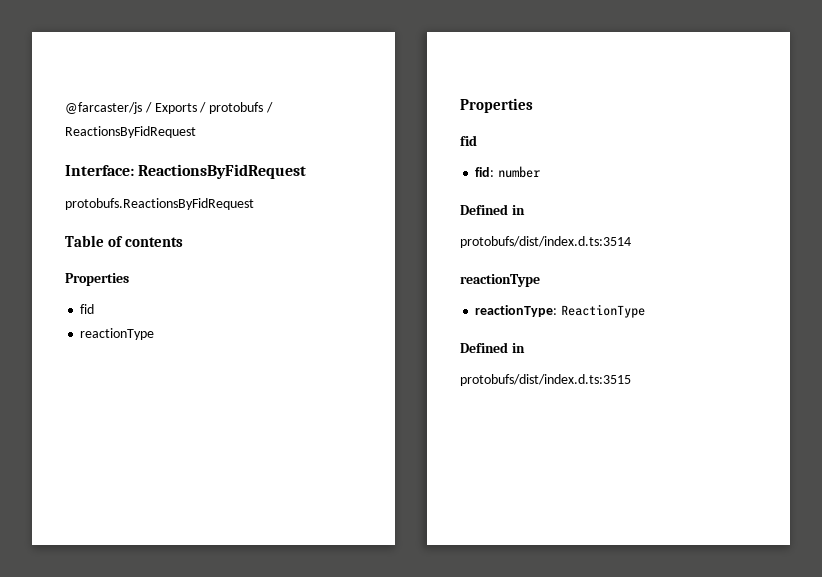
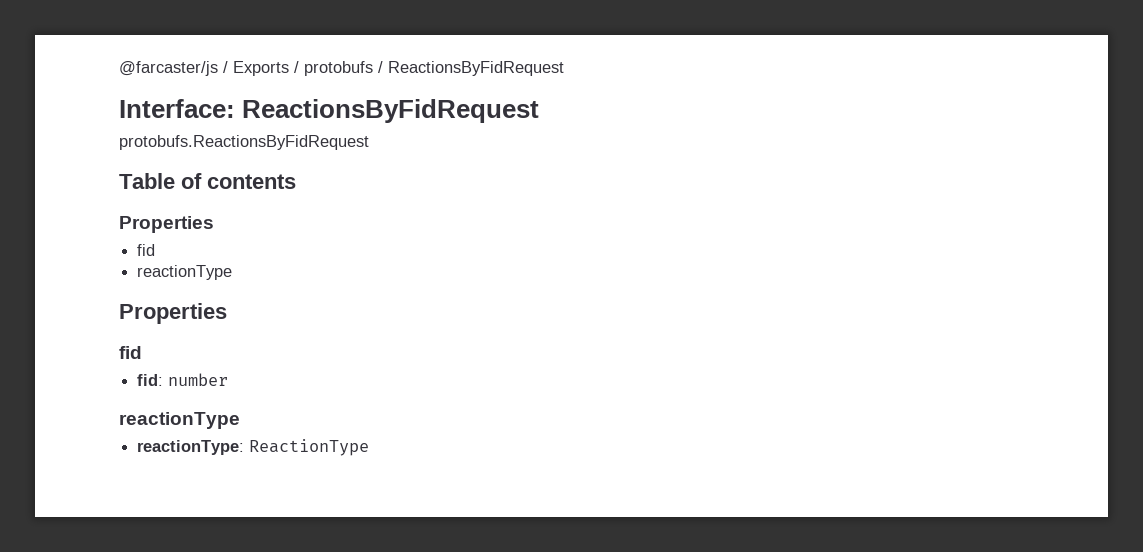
[460,204,525,215] [460,236,631,248] // Defined in // protobufs/dist/index.d.ts:3514 -> (229, 379) none
[460,342,525,353] [460,374,631,386] // Defined in // protobufs/dist/index.d.ts:3515 -> (370, 447) none

